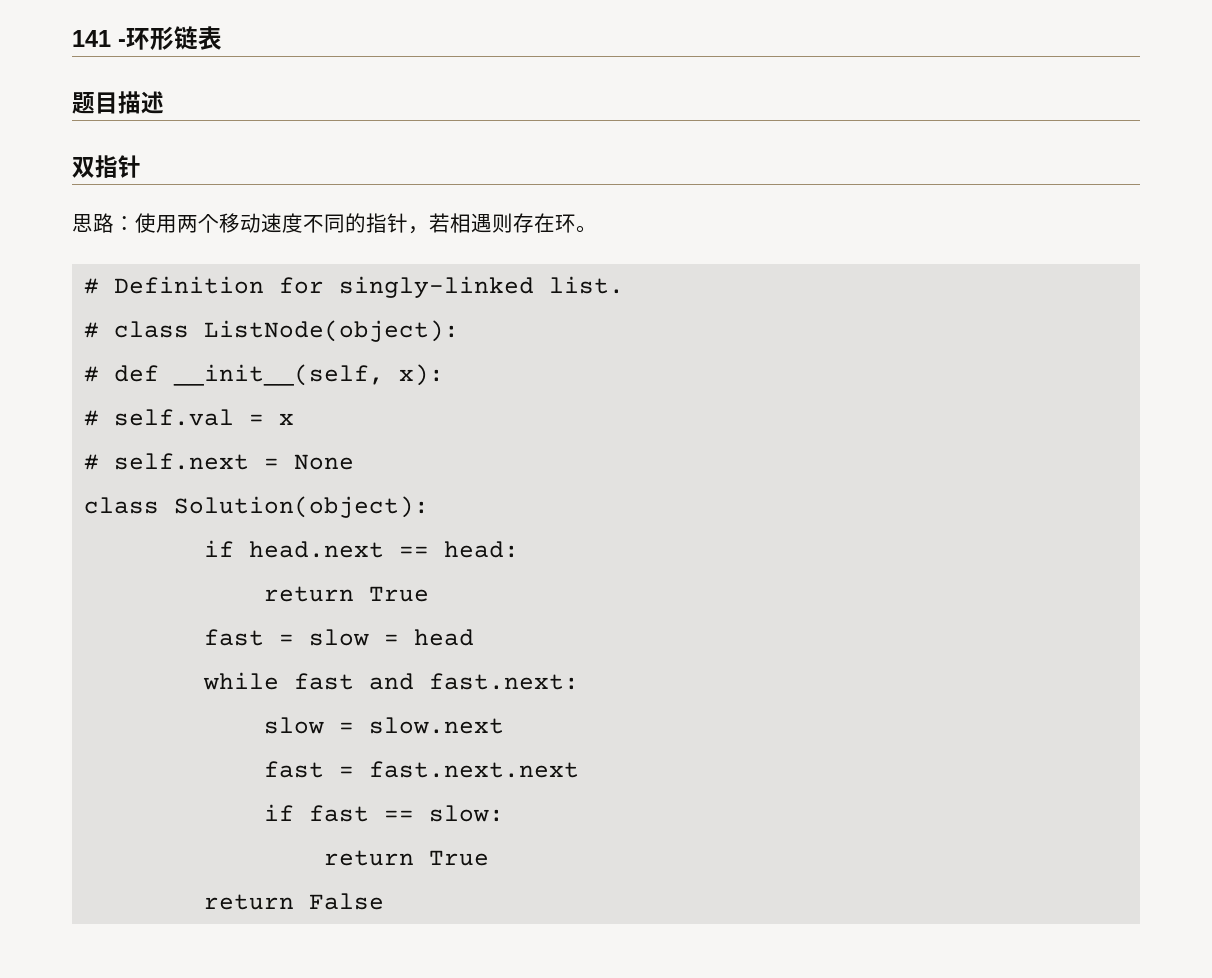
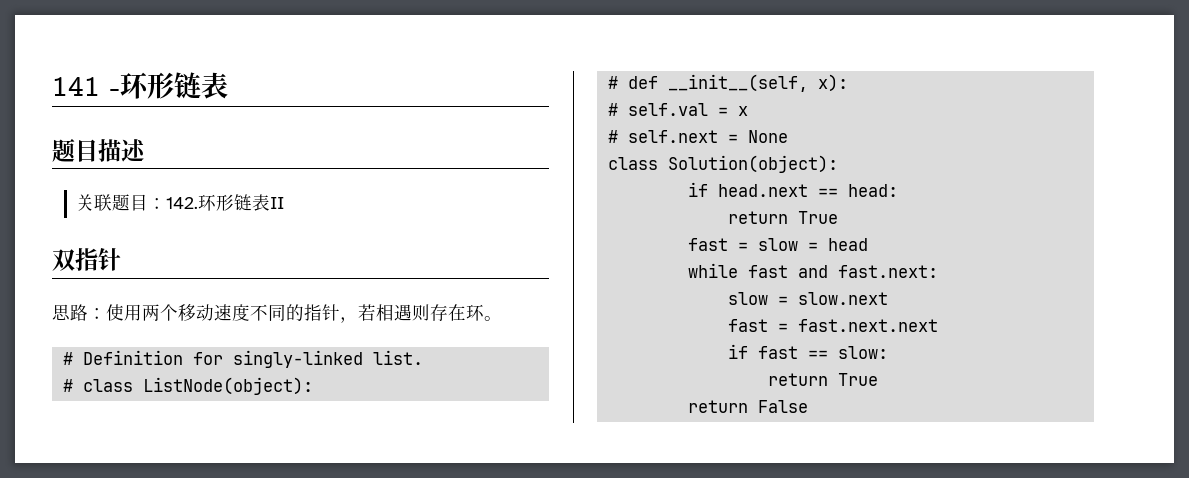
(164, 102) none -> [76,194,285,211] // 关联题目：142.环形链表II

